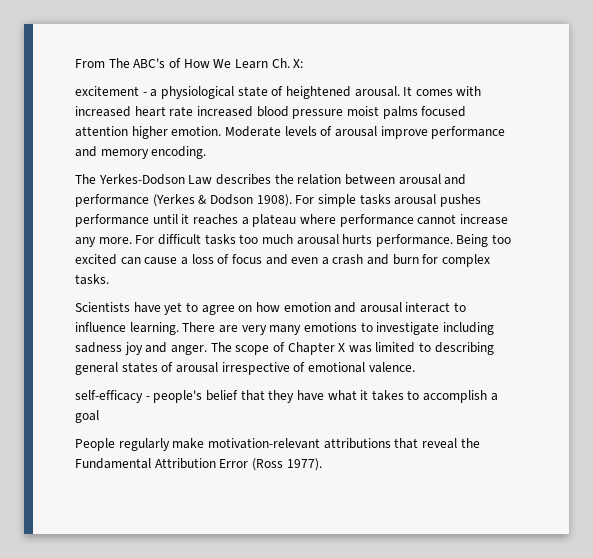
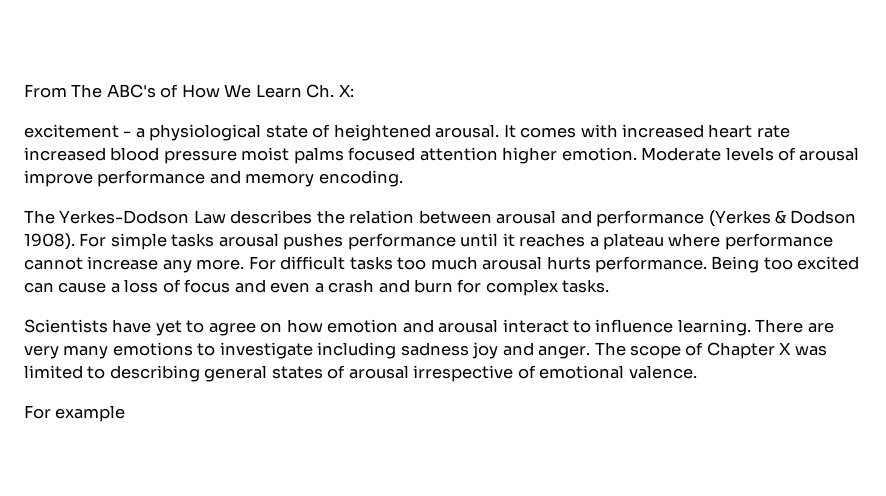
[75,390,498,403] [75,410,99,423] [75,438,480,451] [75,458,322,471] self-efficacy - people's belief that they have what it takes to accomplish a goal // People regularly make motivation-relevant attributions that reveal the Fundamental Attribution Error (Ross 1977). -> [24,405,126,422] For example

